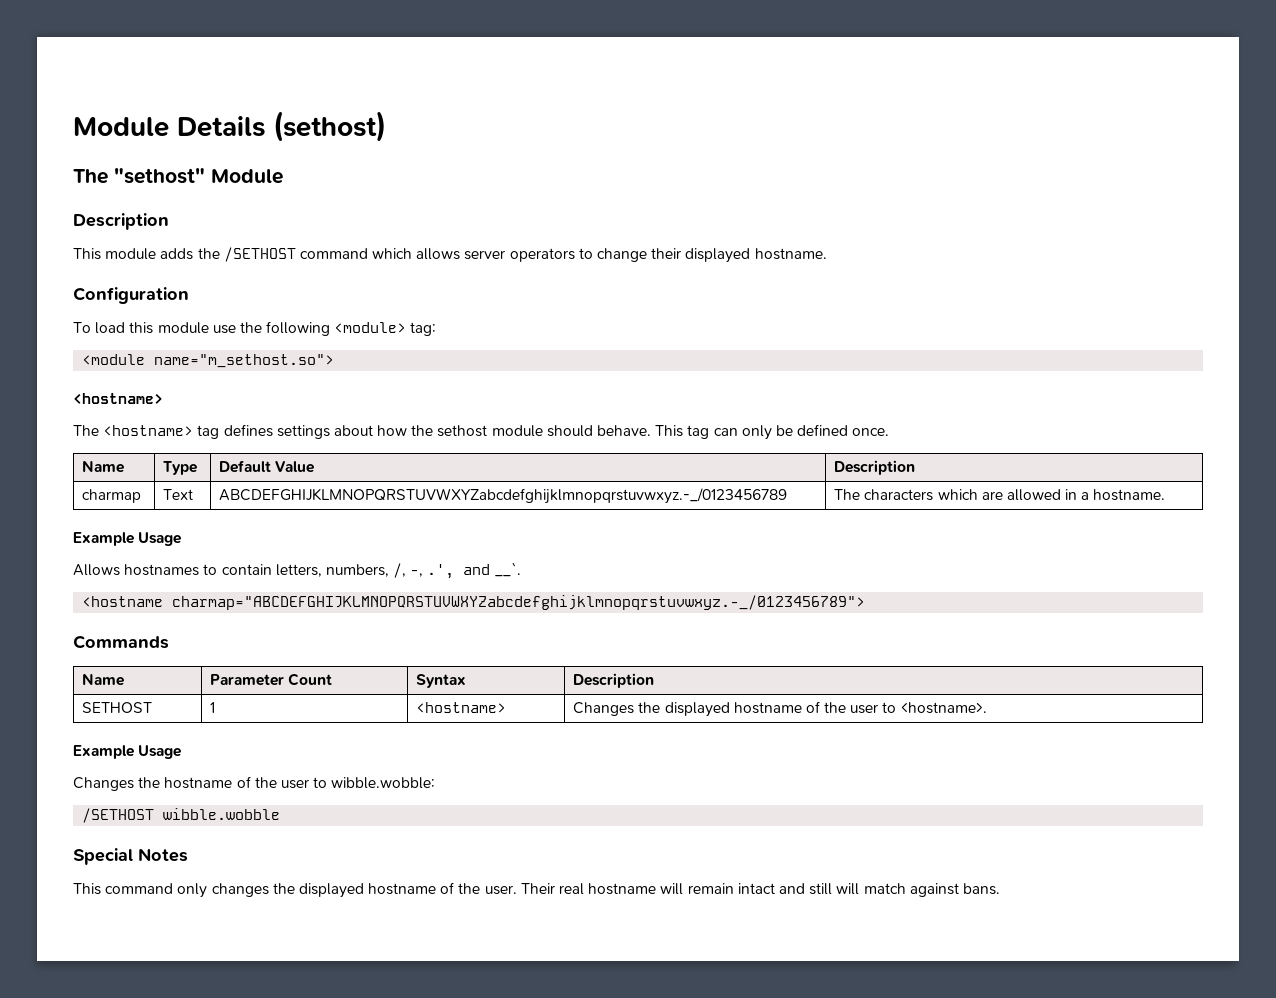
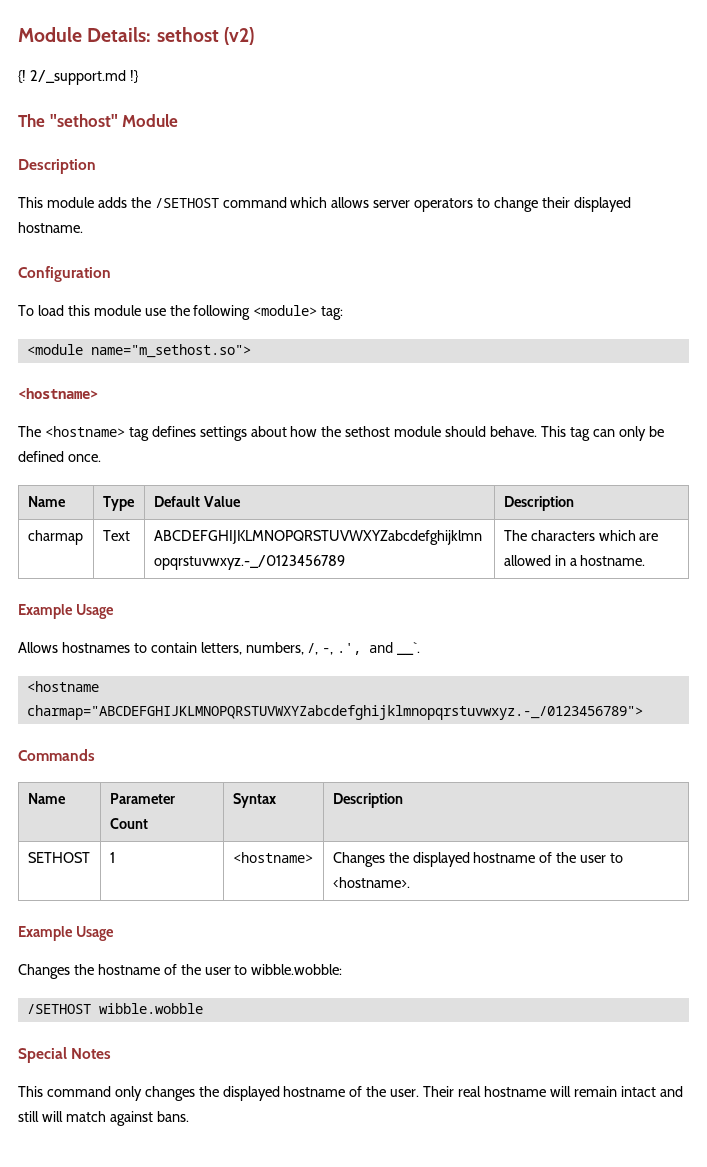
[73,111,386,142] Module Details (sethost) -> [18,27,254,45] [18,70,139,85] Module Details: sethost (v2) // {! 2/_support.md !}

